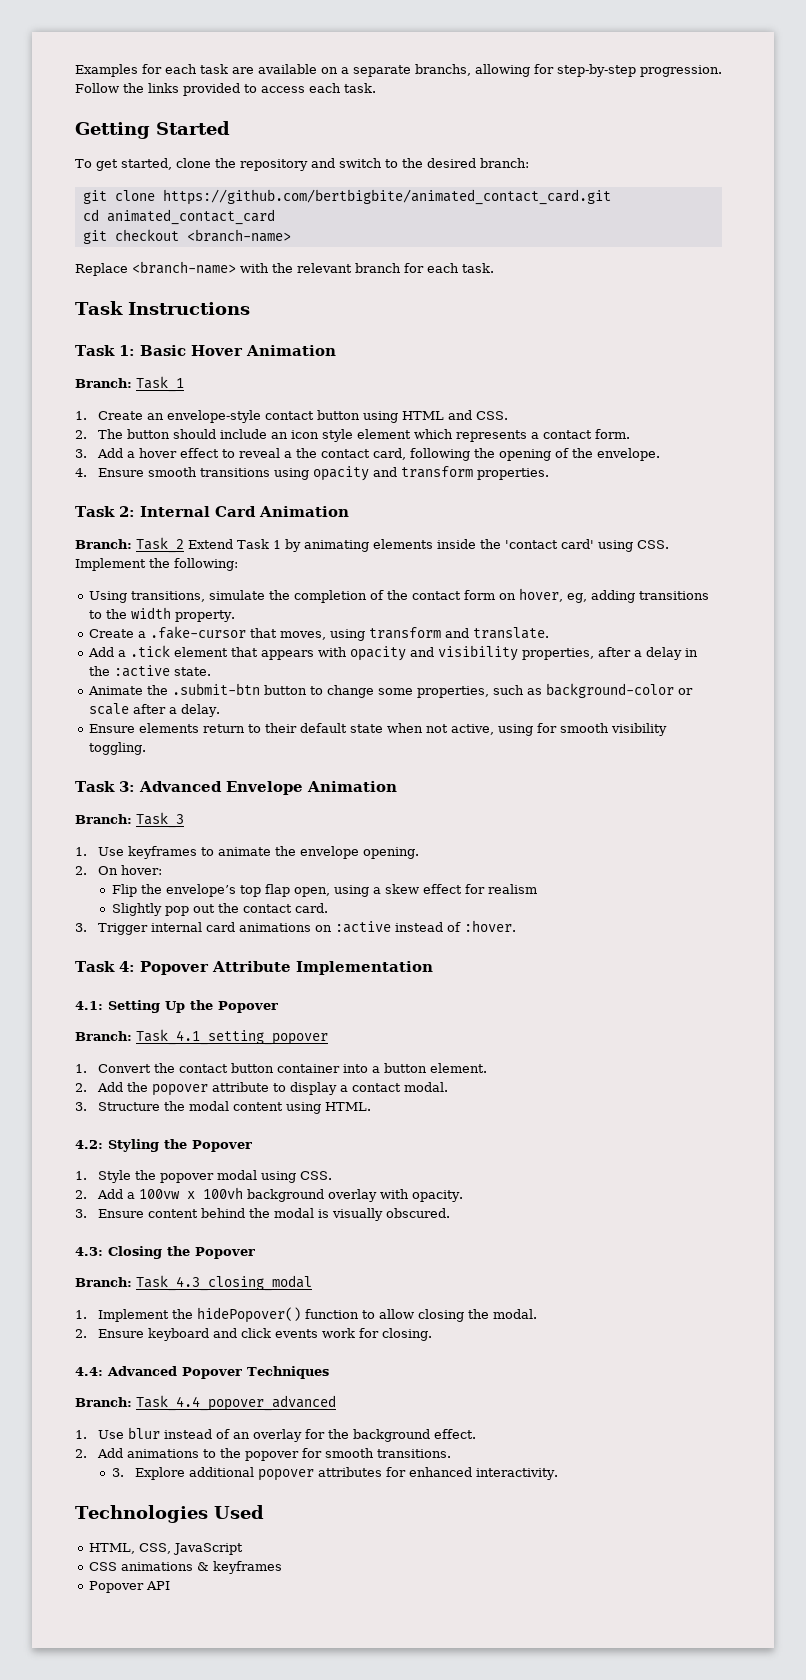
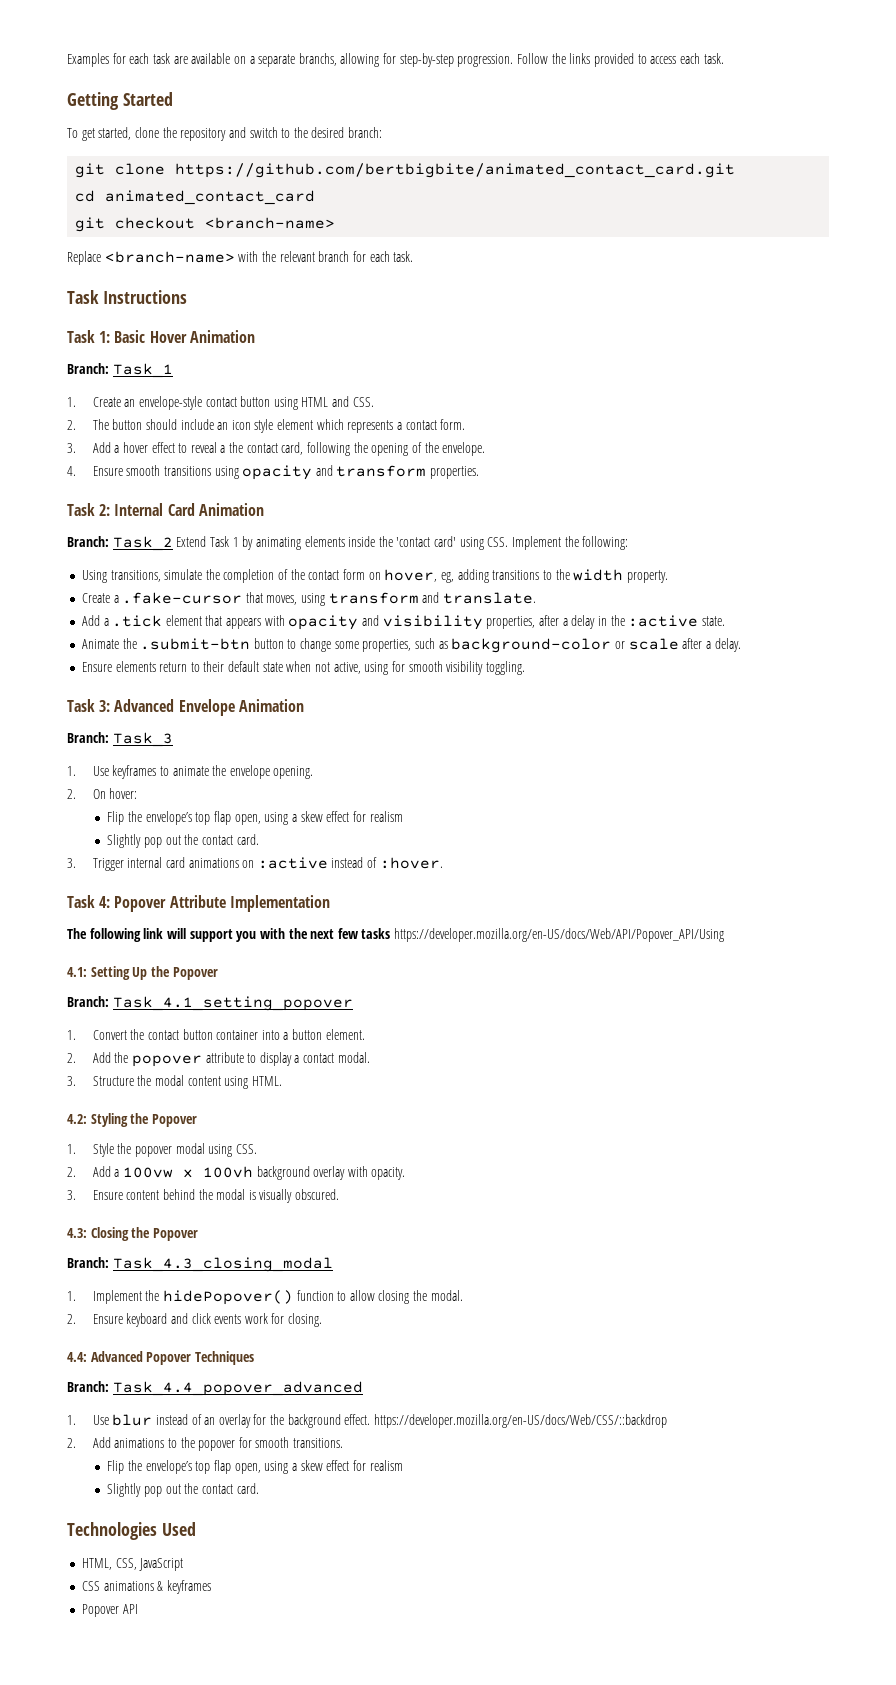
(433, 968) none -> [67,928,725,942] // The following link will support you with the next few tasks https://developer.mozilla.org/en-US/docs/Web/API/Popover_API/Using
(476, 1434) none -> [374,1414,668,1428] https://developer.mozilla.org/en-US/docs/Web/CSS/::backdrop
[111,1467,558,1481] 3. Explore additional popover attributes for enhanced interactivity. -> [107,1460,403,1474] [107,1483,259,1497] Flip the envelope’s top flap open, using a skew effect for realism // Slightly pop out the contact card.

